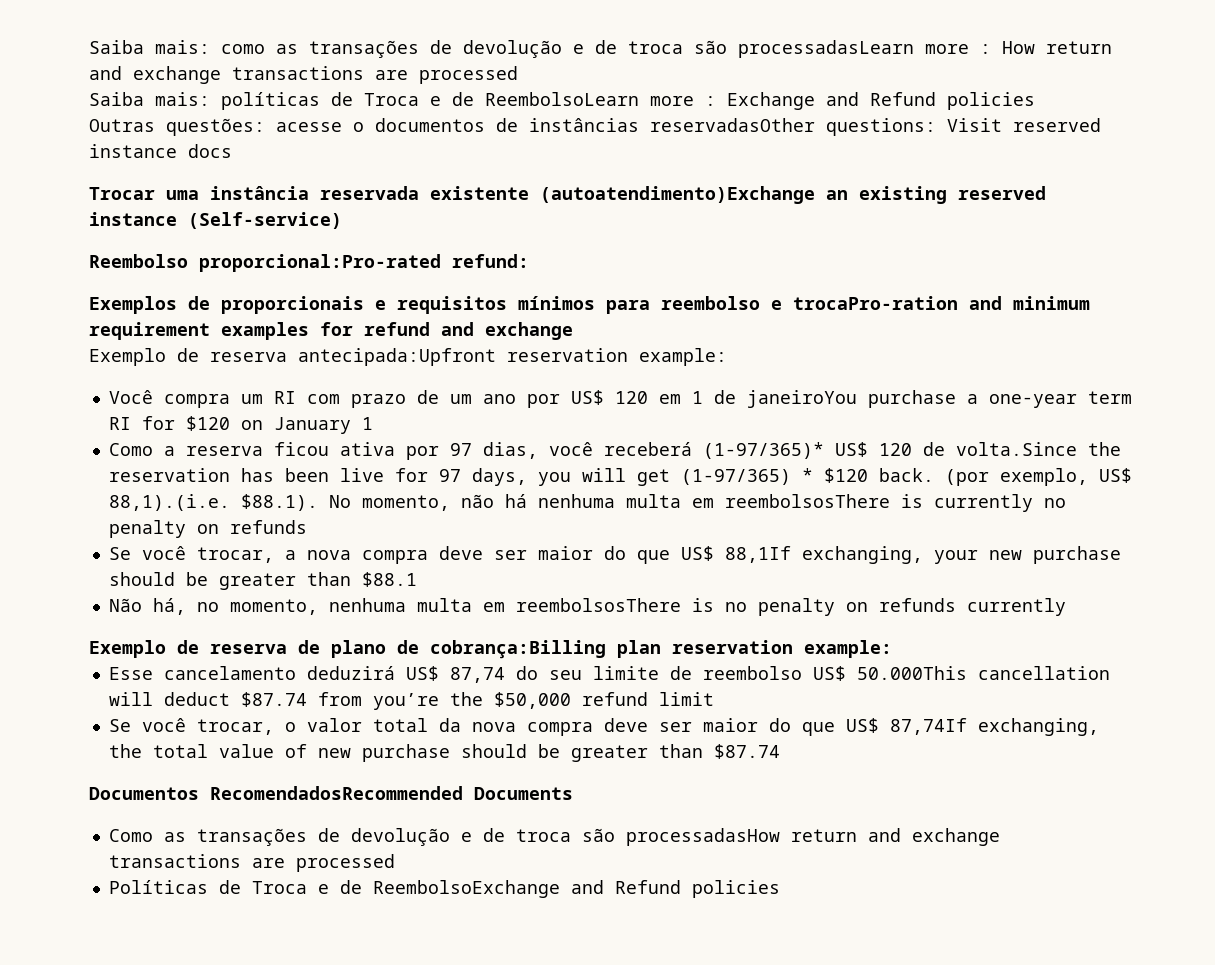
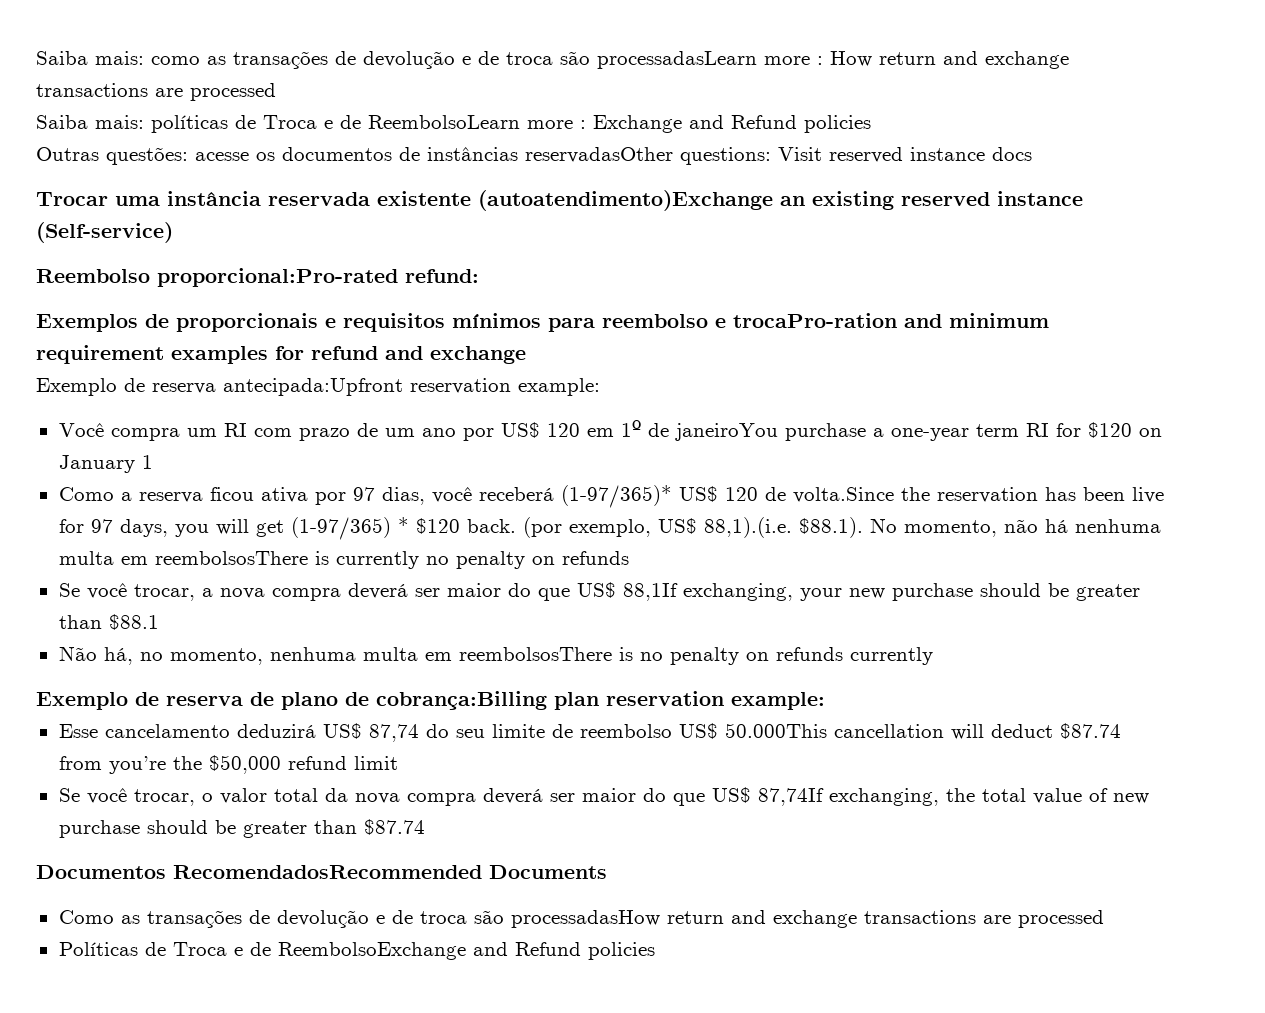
[353,122,364,132] o -> [256,152,275,161] os
[691,391,703,404] 1 -> [620,420,641,437] 1º
[438,546,483,560] deve -> [347,583,408,599] deverá
[603,718,648,732] deve -> [482,788,543,804] deverá

